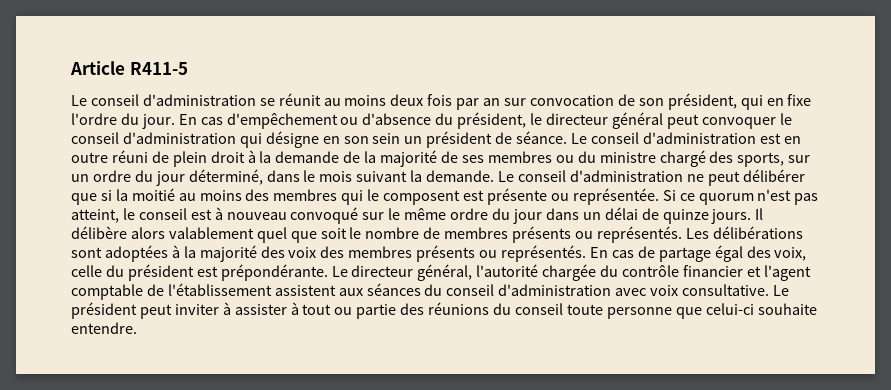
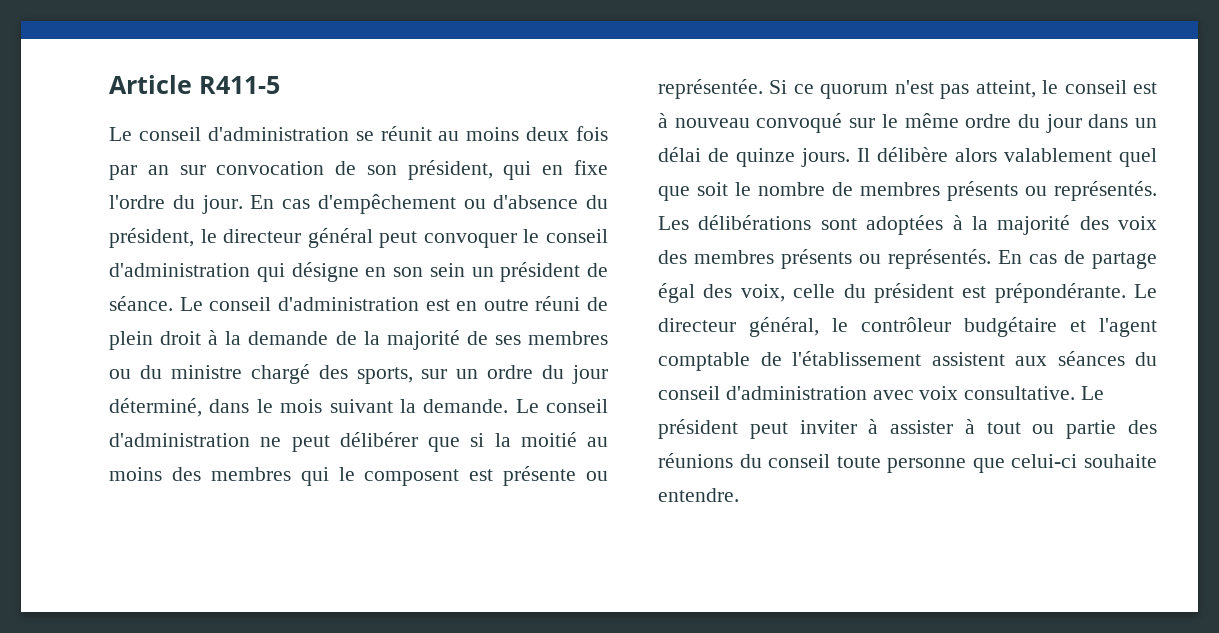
[476,264,743,281] l'autorité chargée du contrôle financier -> [832,317,1057,337] le contrôleur budgétaire

